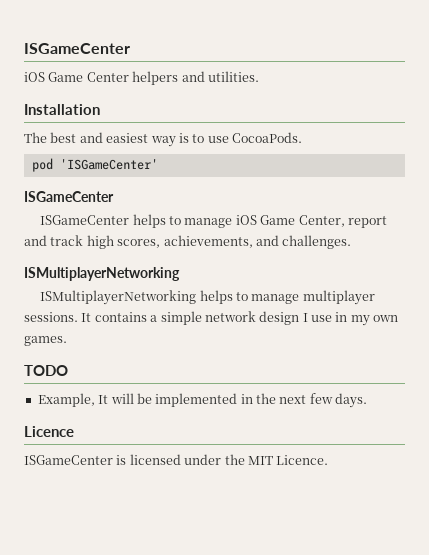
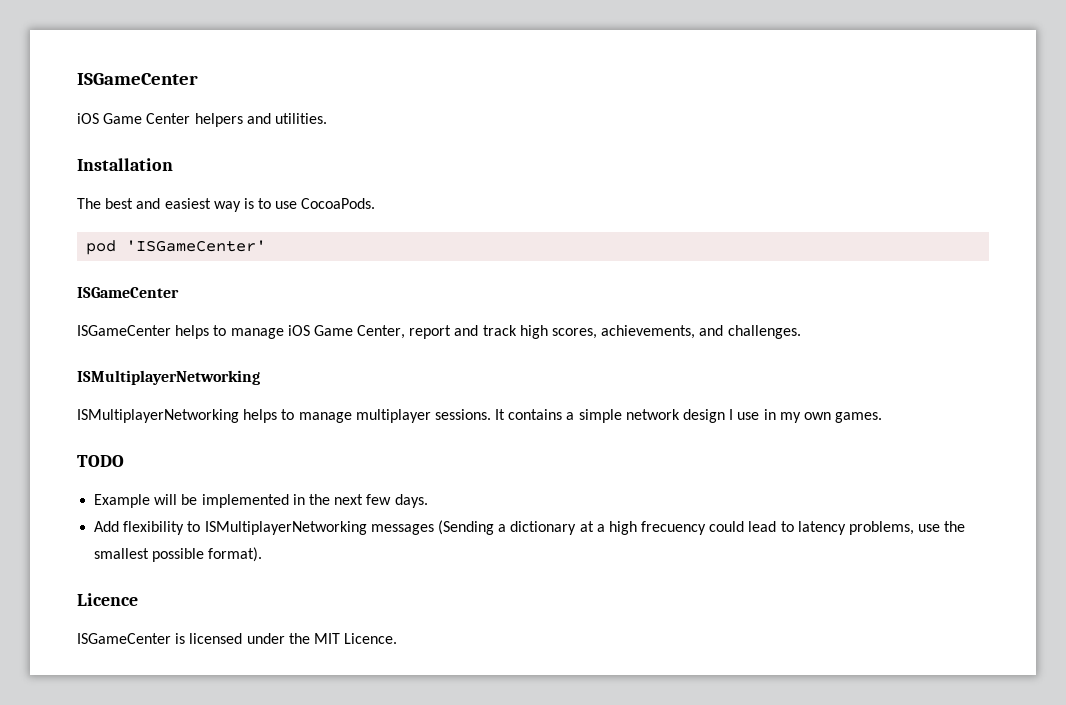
[37,393,109,407] Example, It -> [94,494,151,508] Example
(368, 400) none -> [94,520,966,535] [94,547,263,562] // Add flexibility to ISMultiplayerNetworking messages (Sending a dictionary at a high frecuency could lead to latency problems, use the smallest possible format).

